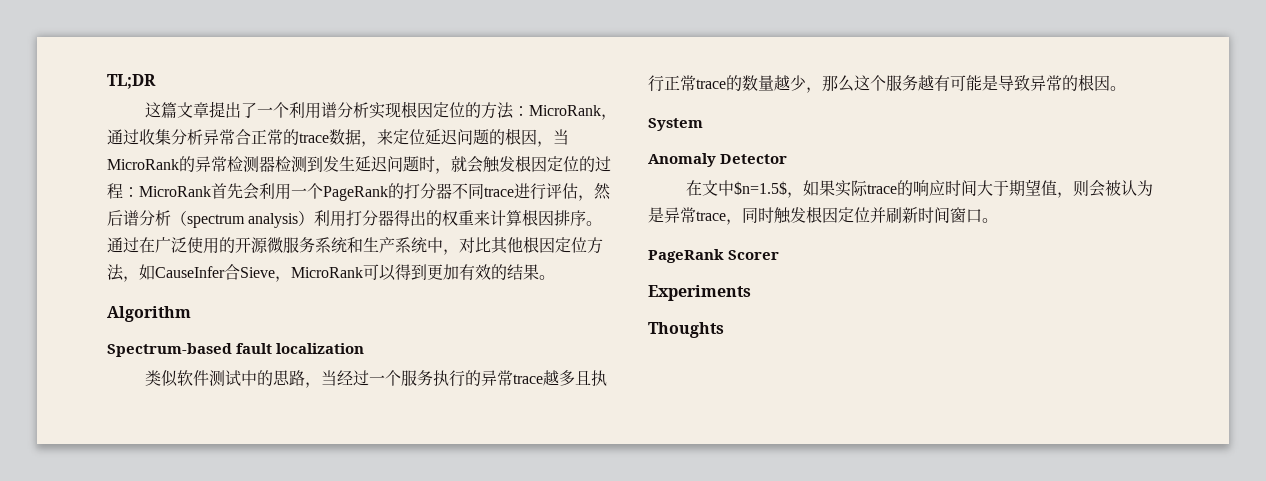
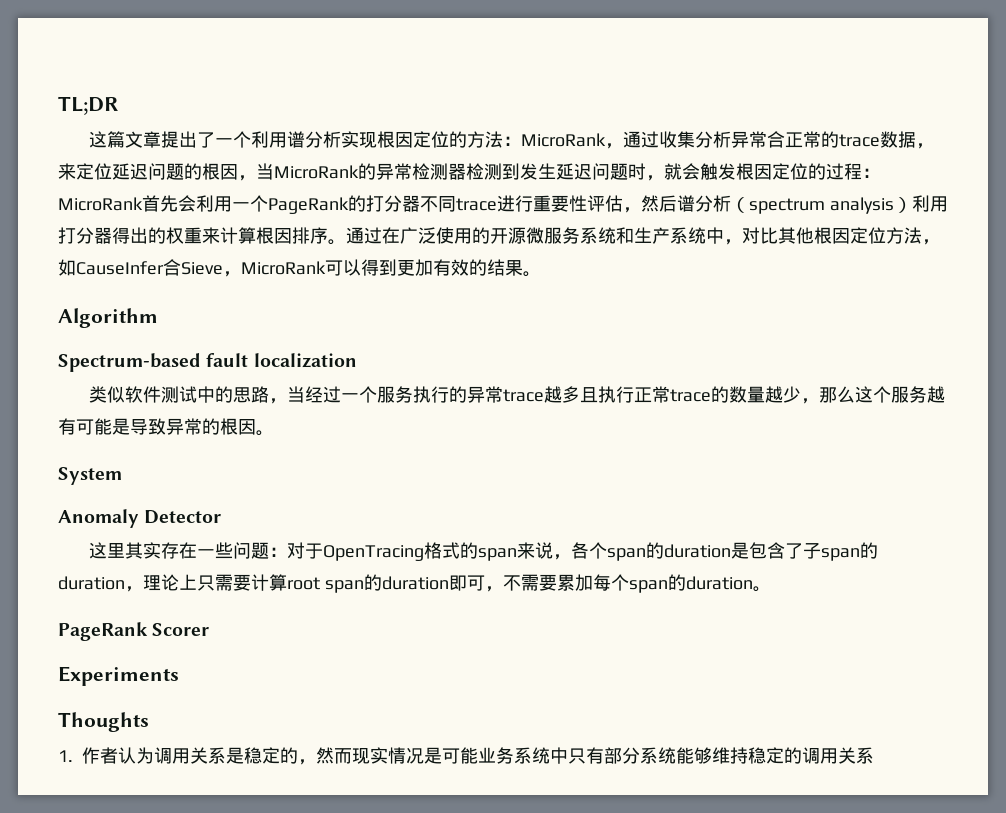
(546, 191) none -> [533,195,587,212] 重要性
[686,179,1154,198] [648,206,982,225] 在文中$n=1.5$，如果实际trace的响应时间大于期望值，则会被认为是异常trace，同时触发根因定位并刷新时间窗口 -> [89,542,879,561] [58,574,753,593] 这里其实存在一些问题：对于OpenTracing格式的span来说，各个span的duration是包含了子span的duration，理论上只需要计算root span的duration即可，不需要累加每个span的duration
(724, 330) none -> [58,747,874,765] // 1.作者认为调用关系是稳定的，然而现实情况是可能业务系统中只有部分系统能够维持稳定的调用关系

